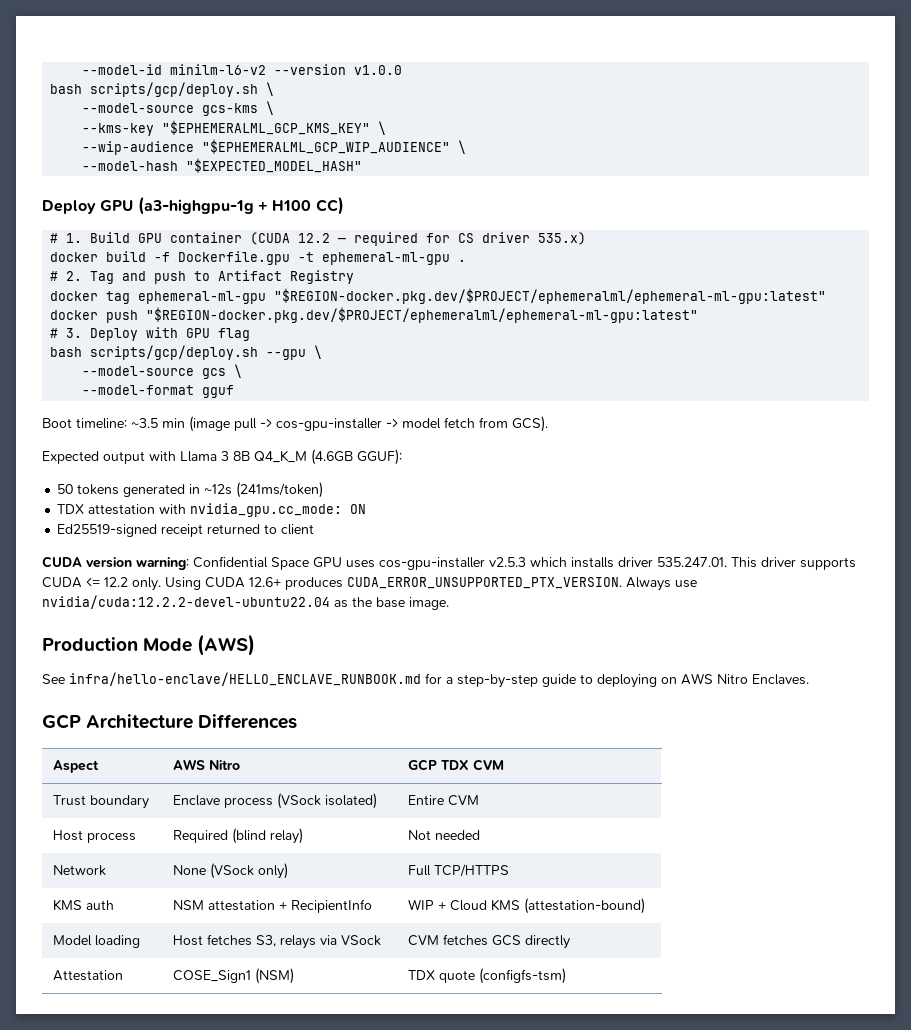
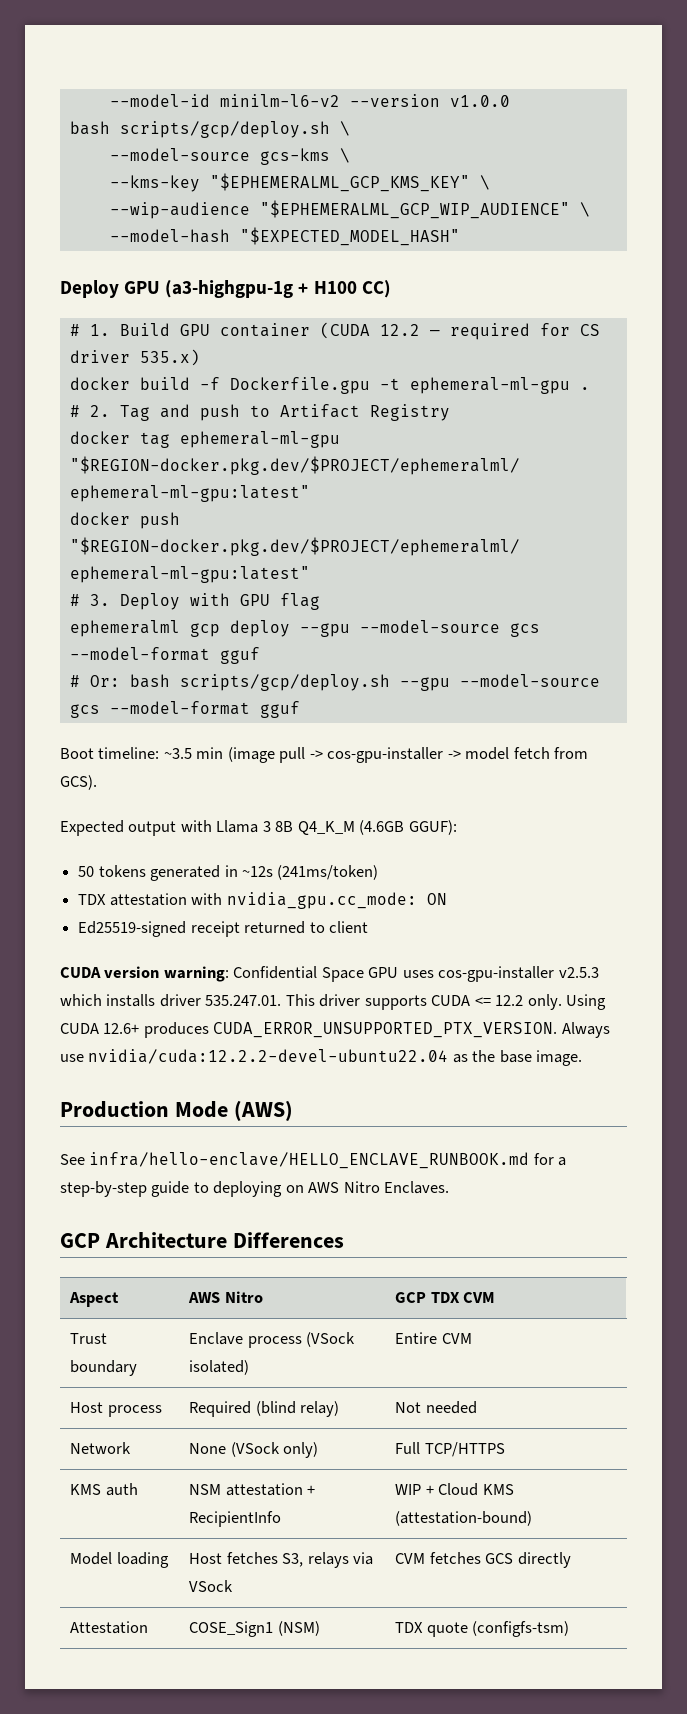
(251, 334) none -> [69,620,540,637] [69,647,260,664] [69,675,120,687] ephemeralml gcp deploy --gpu --model-source gcs --model-format gguf // # Or:
[314,345,323,359] [82,364,243,379] \ // --model-source gcs \ // -> [459,674,600,687] [69,704,100,718] --model-source gcs

